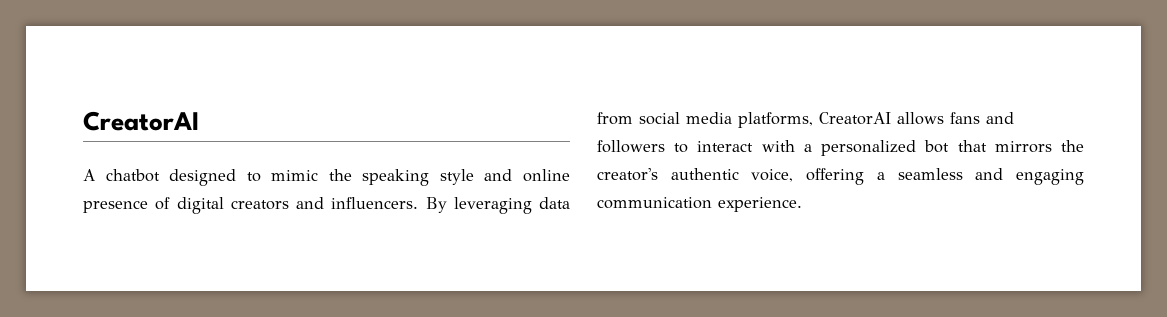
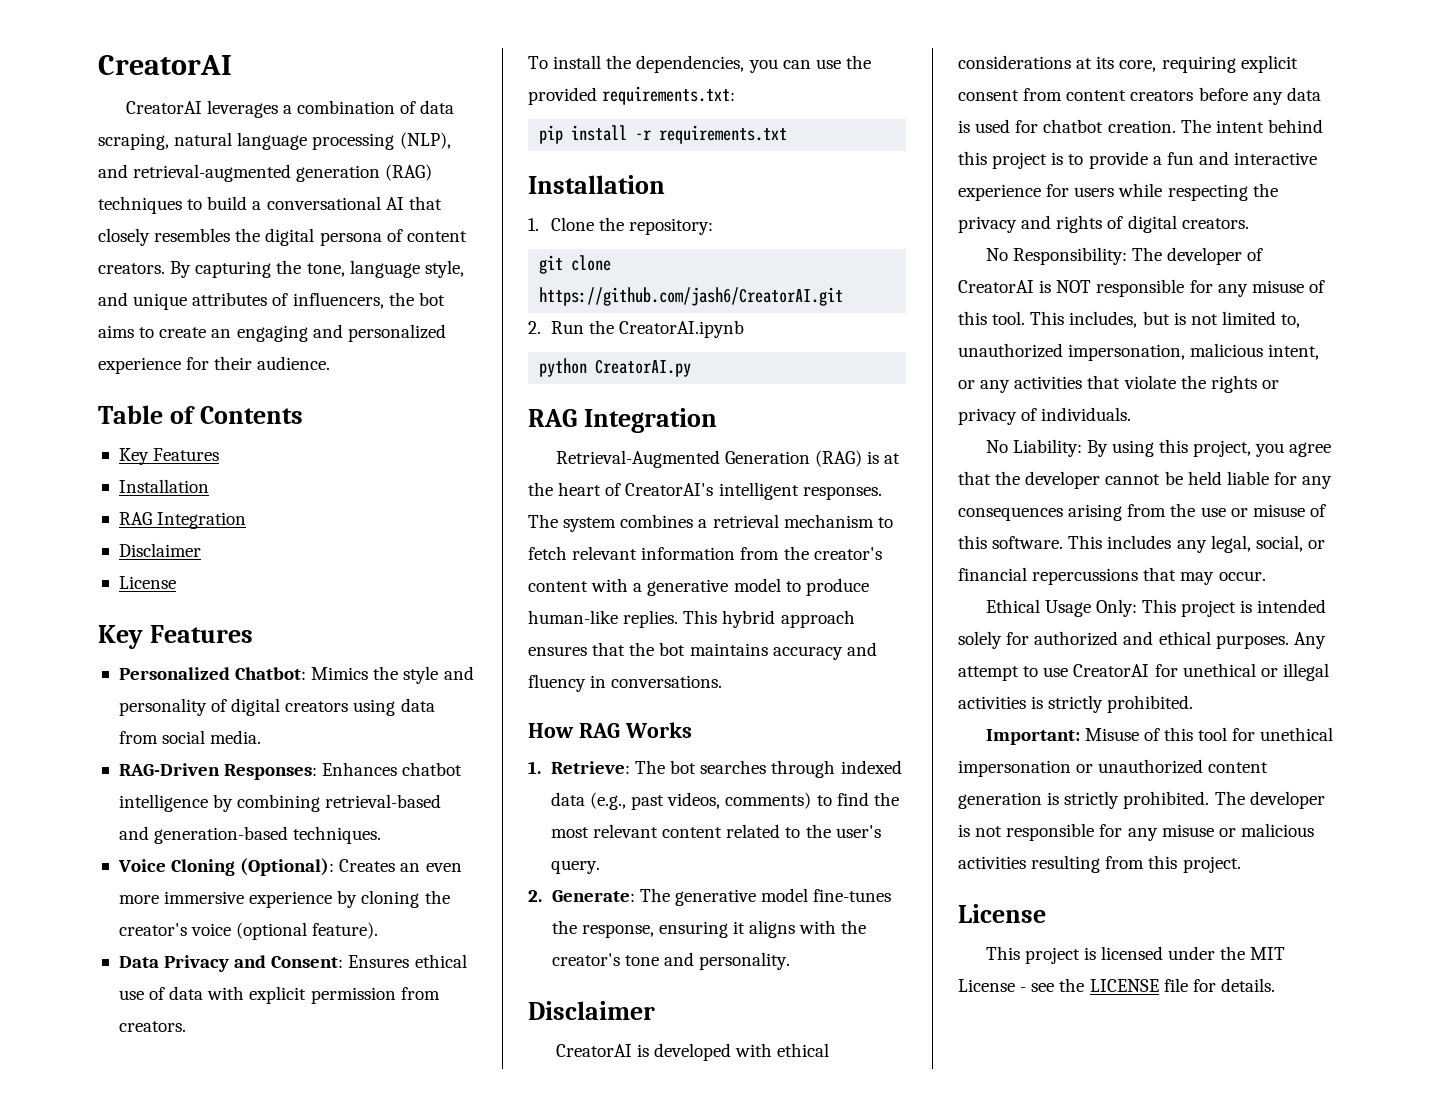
[83,169,570,186] [83,197,570,214] [597,112,1014,128] [597,140,1084,156] [597,168,1084,185] [597,197,802,212] A chatbot designed to mimic the speaking style and online presence of digital creators and influencers. By leveraging data from social media platforms, CreatorAI allows fans and followers to interact with a personalized bot that mirrors the creator's authentic voice, offering a seamless and engaging communication experience. -> [125,100,455,118] [98,132,451,150] [98,164,433,182] [98,196,442,214] [98,228,467,246] [98,260,464,278] [98,292,445,310] [98,324,446,342] [98,356,331,374] [98,405,303,424] [118,448,220,465] [118,479,209,493] [118,512,247,529] [118,543,201,557] [118,576,176,589] [98,625,253,649] [118,666,474,684] [118,698,435,716] [118,730,262,744] [118,762,463,780] [118,794,442,812] [118,826,382,844] [117,858,462,876] [118,890,450,908] [118,922,379,940] [118,954,467,972] [118,986,440,1004] [118,1021,186,1032] [528,55,871,73] [528,86,736,105] [539,125,788,144] [528,175,665,194] [528,217,714,235] [539,255,612,274] [539,287,844,306] [528,320,745,338] [539,358,692,377] [528,408,717,433] [555,450,901,468] [528,482,882,500] [528,514,893,532] [528,546,882,560] [528,578,869,596] [528,610,855,628] [528,642,877,660] [528,674,723,692] [528,722,692,738] [528,760,902,778] [550,792,899,810] [550,824,881,838] [550,860,600,874] [528,888,892,906] [551,920,867,938] [551,952,790,970] [528,1001,655,1020] [555,1043,830,1061] [958,55,1298,73] [958,87,1321,105] [958,119,1323,133] [958,151,1318,169] [958,183,1278,201] [958,215,1249,233] [985,247,1264,265] [958,279,1325,297] [958,311,1301,328] [958,343,1320,361] [958,375,1279,393] [958,407,1132,425] [985,439,1332,457] [958,471,1333,489] [958,503,1326,521] [958,535,1325,553] [958,567,1266,585] [985,599,1327,617] [958,631,1326,649] [958,663,1329,681] [958,695,1194,713] [985,727,1334,745] [958,759,1269,777] [958,791,1325,809] [958,823,1314,841] [958,855,1241,873] [958,904,1046,923] [985,946,1286,964] [958,978,1275,992] CreatorAI leverages a combination of data scraping, natural language processing (NLP), and retrieval-augmented generation (RAG) techniques to build a conversational AI that closely resembles the digital persona of content creators. By capturing the tone, language style, and unique attributes of influencers, the bot aims to create an engaging and personalized experience for their audience. // Table of Contents // Key Features // Installation // RAG Integration // Disclaimer // License // Key Features // Personalized Chatbot: Mimics the style and personality of digital creators using data from social media. // RAG-Driven Responses: Enhances chatbot intelligence by combining retrieval-based and generation-based techniques. // Voice Cloning (Optional): Creates an even more immersive experience by cloning the creator's voice (optional feature). // Data Privacy and Consent: Ensures ethical use of data with explicit permission from creators. // To install the dependencies, you can use the provided requirements.txt: // pip install -r requirements.txt // Installation // 1. Clone the repository: // git clone https://github.com/jash6/CreatorAI.git // 2. Run the CreatorAI.ipynb // python CreatorAI.py // RAG Integration // Retrieval-Augmented Generation (RAG) is at the heart of CreatorAI's intelligent responses. The system combines a retrieval mechanism to fetch relevant information from the creator's content with a generative model to produce human-like replies. This hybrid approach ensures that the bot maintains accuracy and fluency in conversations. // How RAG Works // 1. Retrieve: The bot searches through indexed data (e.g., past videos, comments) to find the most relevant content related to the user's query. // 2. Generate: The generative model fine-tunes the response, ensuring it aligns with the creator's tone and personality. // Disclaimer // CreatorAI is developed with ethical considerations at its core, requiring explicit consent from content creators before any data is used for chatbot creation. The intent behind this project is to provide a fun and interactive experience for users while respecting the privacy and rights of digital creators. // No Responsibility: The developer of CreatorAI is NOT responsible for any misuse of this tool. This includes, but is not limited to, unauthorized impersonation, malicious intent, or any activities that violate the rights or privacy of individuals. // No Liability: By using this project, you agree that the developer cannot be held liable for any consequences arising from the use or misuse of this software. This includes any legal, social, or financial repercussions that may occur. // Ethical Usage Only: This project is intended solely for authorized and ethical purposes. Any attempt to use CreatorAI for unethical or illegal activities is strictly prohibited. // Important: Misuse of this tool for unethical impersonation or unauthorized content generation is strictly prohibited. The developer is not responsible for any misuse or malicious activities resulting from this project. // License // This project is licensed under the MIT License - see the LICENSE file for details.

